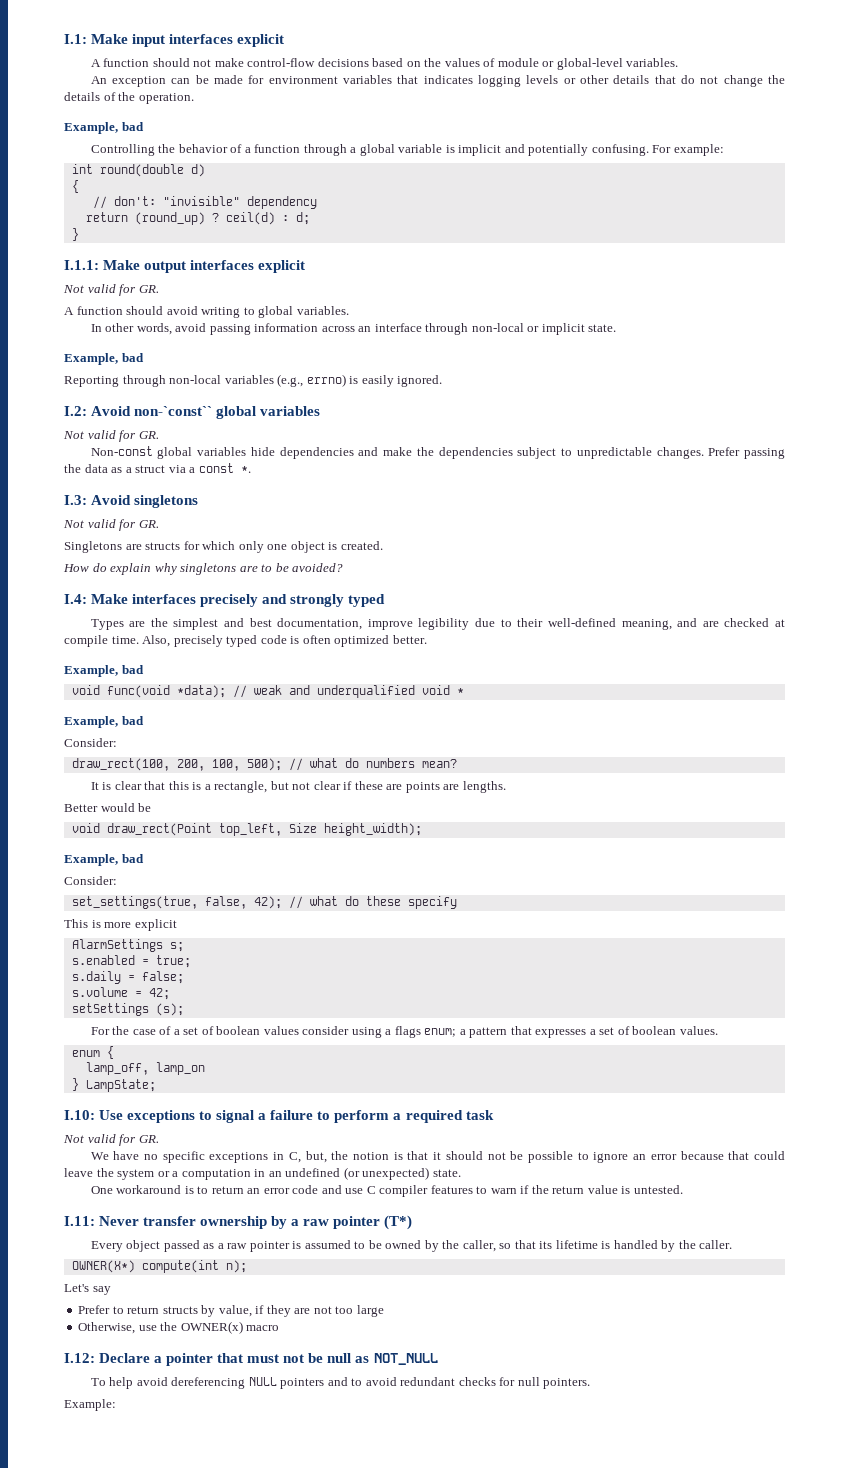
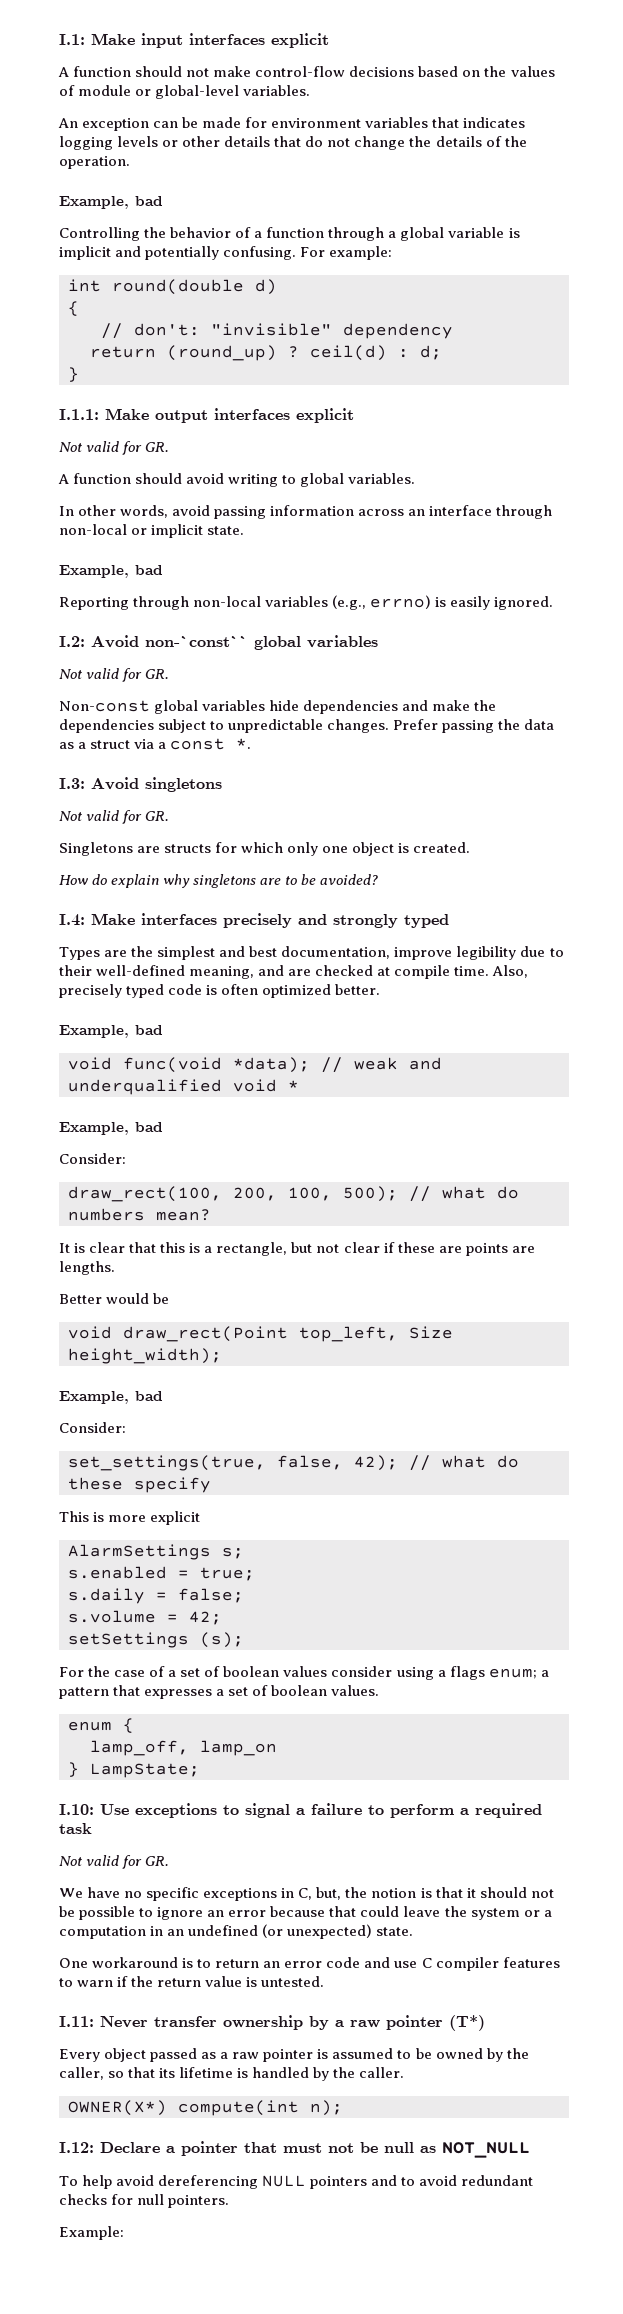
[64,1284,111,1295] [78,1305,384,1317] [78,1321,280,1334] // Let's say // Prefer to return structs by value, if they are not too large // Otherwise, use the OWNER(x) macro -> (343, 2108) none

